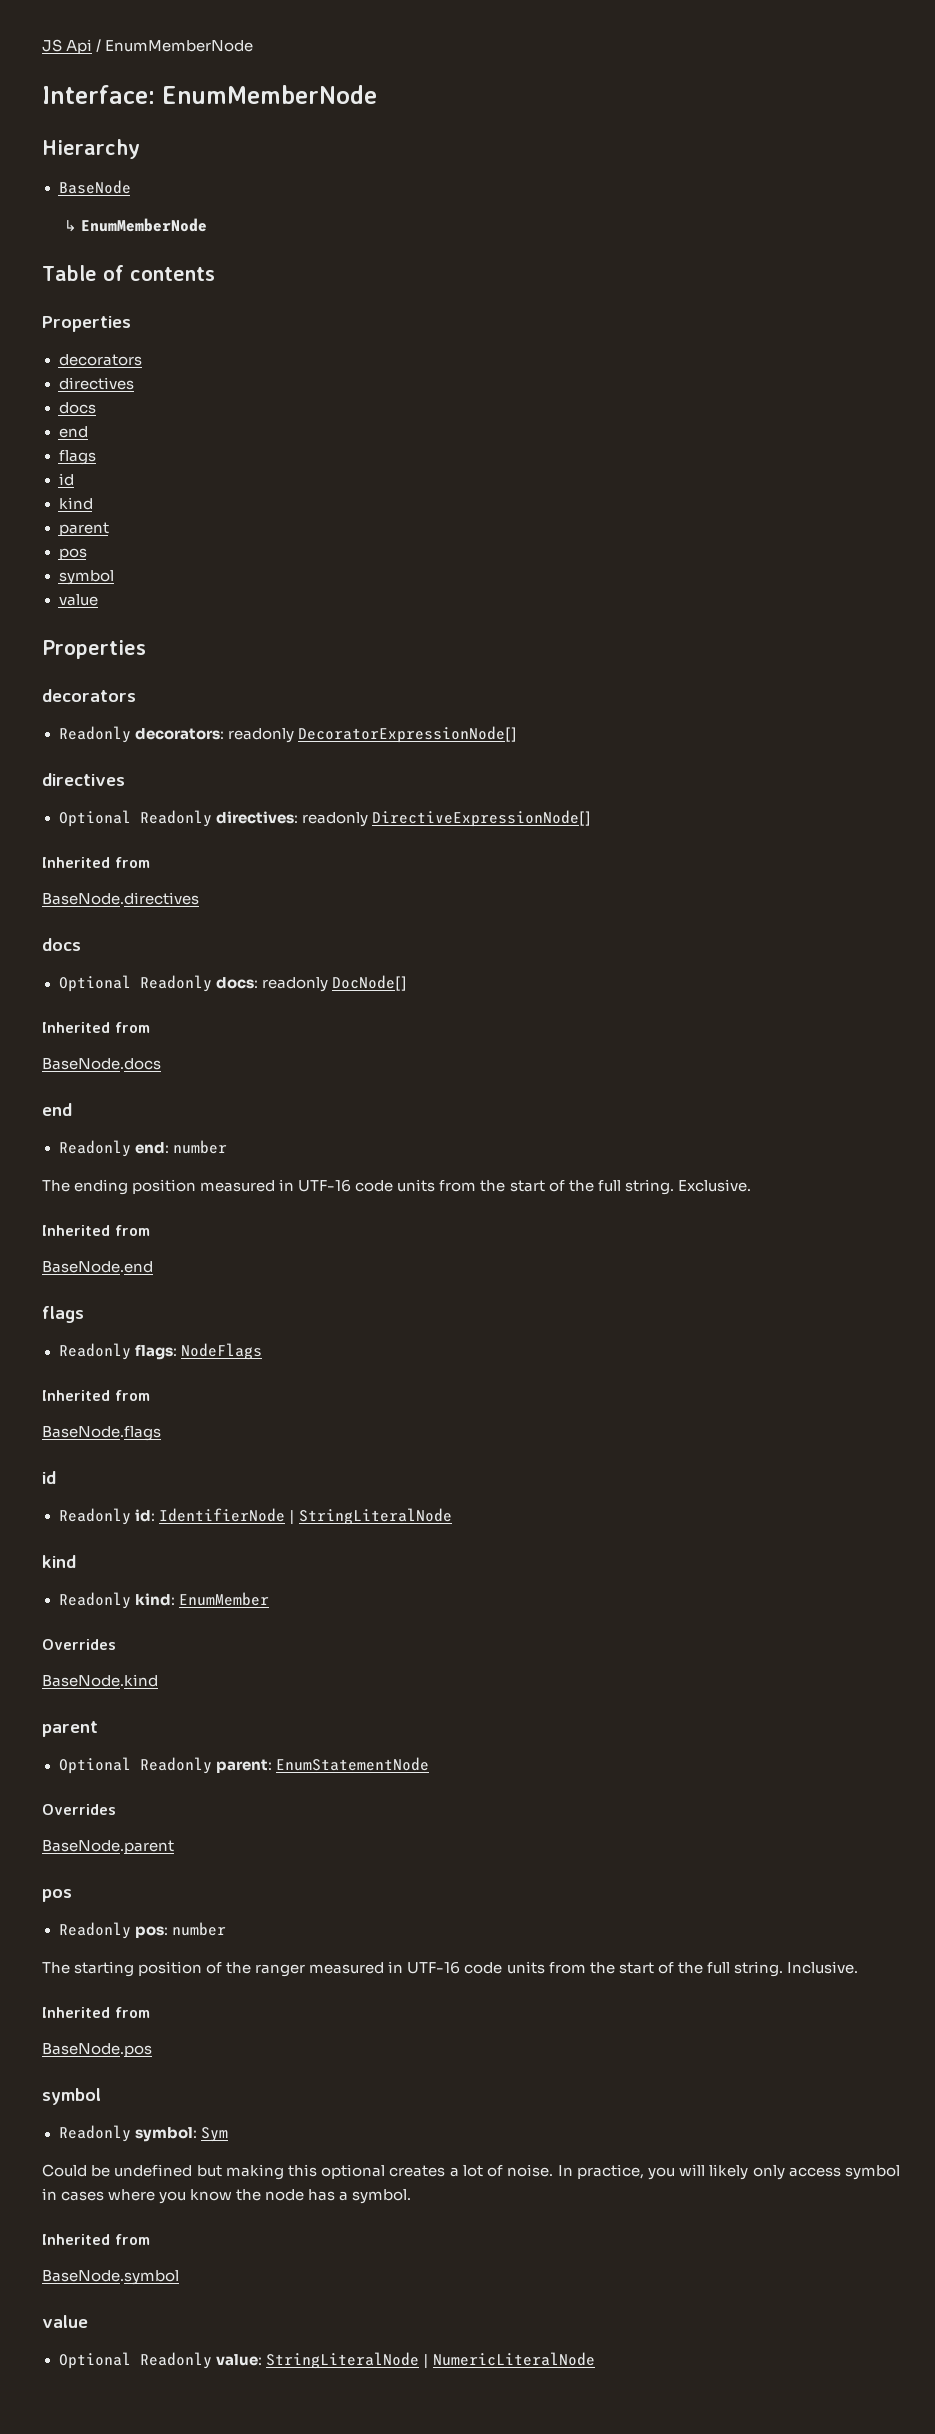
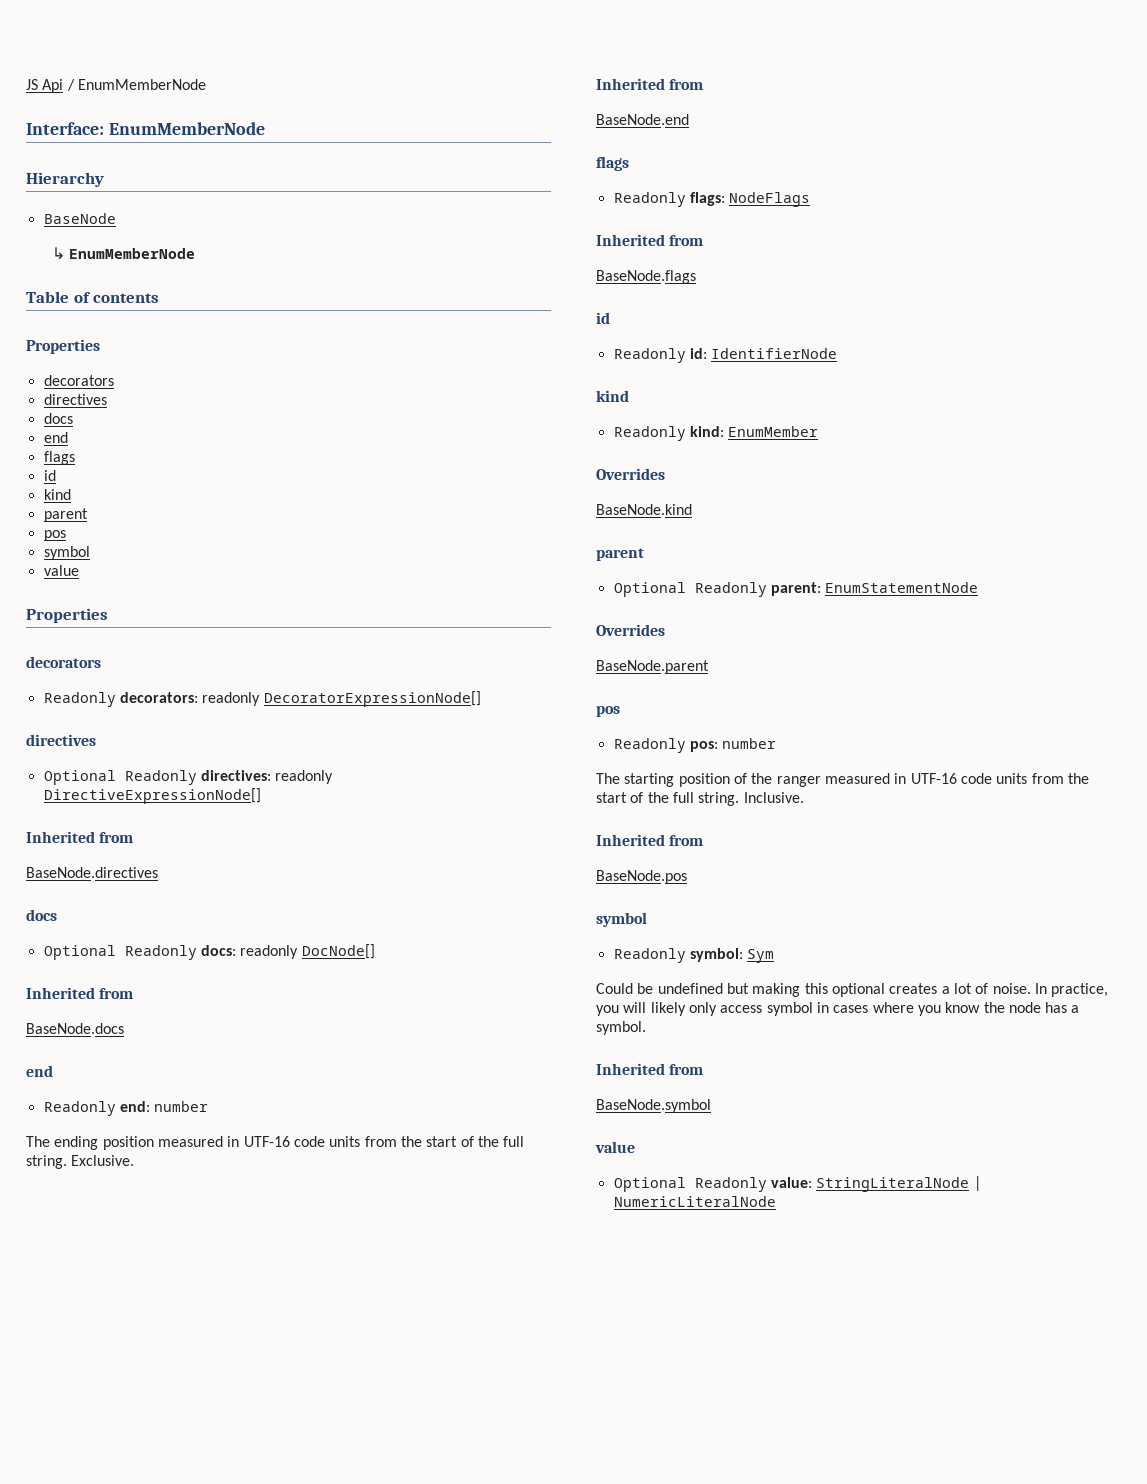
[288,1508,452,1525] | StringLiteralNode -> (838, 353) none

